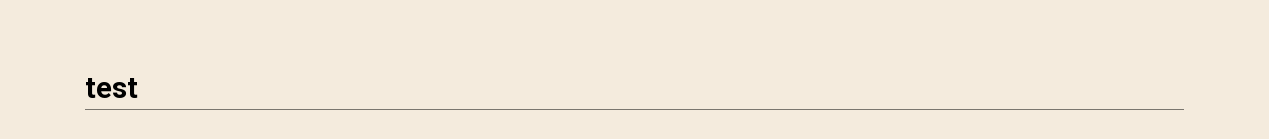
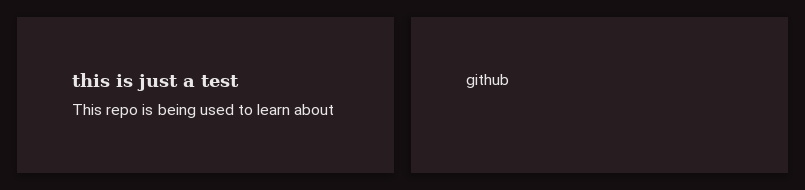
[85,78,138,98] test -> [72,73,239,91] [72,104,335,118] [466,74,509,88] this is just a test // This repo is being used to learn about github

